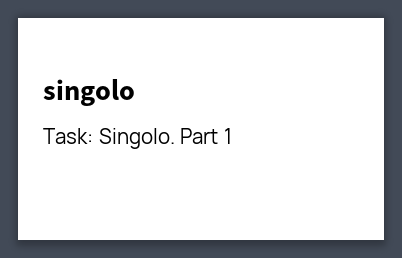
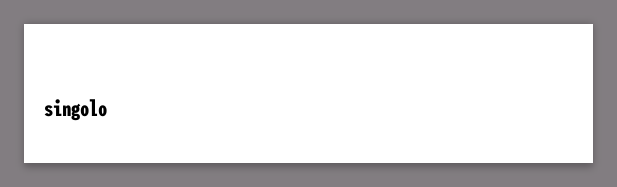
[43,128,232,149] // Task: Singolo. Part 1 -> (107, 110) none

